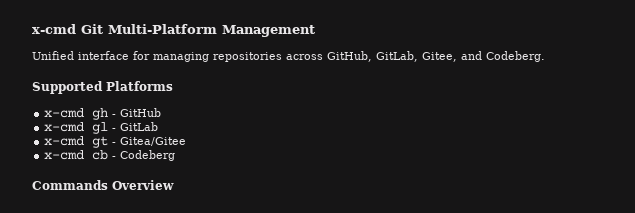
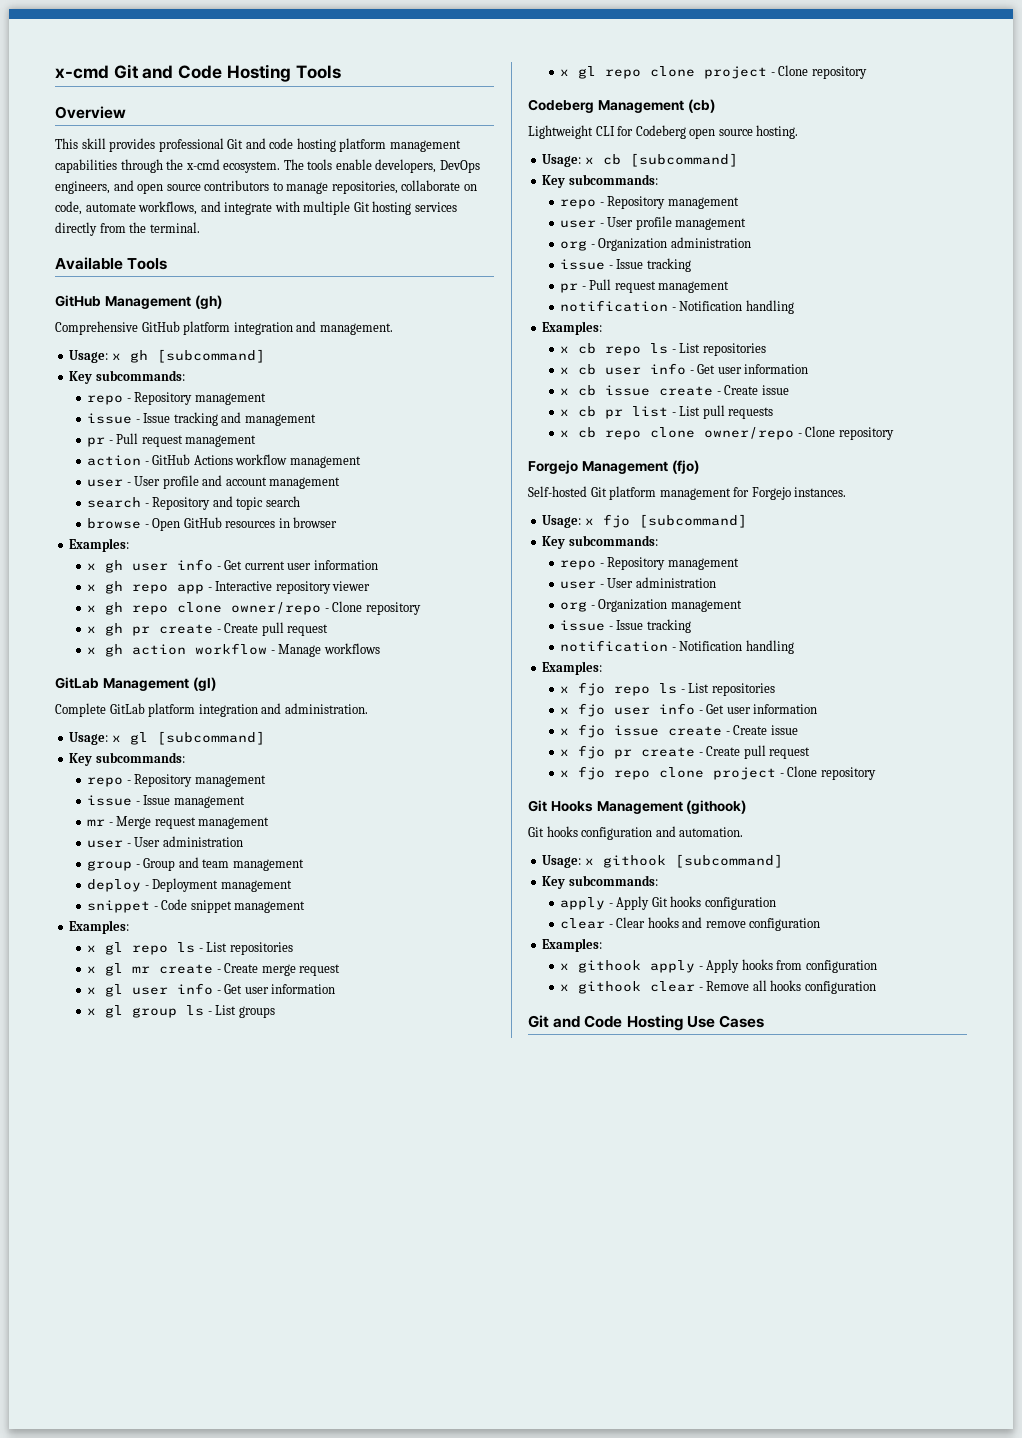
[108,24,315,37] [32,51,545,62] [32,81,173,94] [44,108,162,120] [44,122,159,134] [44,136,187,148] [44,150,176,161] [32,180,174,190] Multi-Platform Management // Unified interface for managing repositories across GitHub, GitLab, Gitee, and Codeberg. // Supported Platforms // x-cmd gh - GitHub // x-cmd gl - GitLab // x-cmd gt - Gitea/Gitee // x-cmd cb - Codeberg // Commands Overview -> [142,64,341,82] [55,106,126,119] [55,138,461,152] [55,159,480,173] [55,180,477,194] [55,201,457,215] [55,222,200,236] [55,257,168,270] [55,295,222,309] [55,321,393,335] [69,349,265,363] [69,370,185,384] [87,392,266,405] [87,412,316,426] [87,433,257,447] [87,454,361,468] [87,475,341,489] [87,496,300,510] [87,517,338,531] [69,538,130,552] [87,559,378,573] [87,581,371,594] [87,601,421,615] [87,622,329,636] [87,643,380,657] [55,677,216,691] [55,703,368,717] [69,731,265,745] [69,752,185,766] [87,774,266,787] [87,795,245,808] [87,816,270,829] [87,836,243,848] [87,857,304,871] [87,878,292,892] [87,899,306,913] [69,920,130,934] [87,942,293,955] [87,963,341,976] [87,983,336,997] [87,1005,275,1018] [560,65,867,79] [528,99,715,113] [528,125,799,139] [542,153,738,167] [542,174,658,188] [560,196,739,209] [560,216,747,230] [560,237,751,251] [560,258,691,272] [560,279,730,293] [560,300,794,314] [542,321,603,335] [560,343,766,356] [560,363,809,375] [560,385,789,396] [560,405,774,419] [560,426,894,440] [528,460,699,474] [528,486,847,500] [542,514,747,528] [542,535,658,549] [560,557,739,570] [560,577,716,589] [560,599,742,612] [560,619,691,633] [560,640,794,654] [542,661,603,675] [560,682,775,696] [560,703,818,717] [560,724,798,738] [560,745,811,759] [560,766,876,780] [528,800,747,814] [528,826,744,840] [542,854,783,868] [542,875,658,889] [560,896,776,910] [560,917,821,931] [542,938,603,952] [560,959,877,973] [560,980,876,994] [528,1015,764,1031] and Code Hosting Tools // Overview // This skill provides professional Git and code hosting platform management capabilities through the x-cmd ecosystem. The tools enable developers, DevOps engineers, and open source contributors to manage repositories, collaborate on code, automate workflows, and integrate with multiple Git hosting services directly from the terminal. // Available Tools // GitHub Management (gh) // Comprehensive GitHub platform integration and management. // Usage: x gh [subcommand] // Key subcommands: // repo - Repository management // issue - Issue tracking and management // pr - Pull request management // action - GitHub Actions workflow management // user - User profile and account management // search - Repository and topic search // browse - Open GitHub resources in browser // Examples: // x gh user info - Get current user information // x gh repo app - Interactive repository viewer // x gh repo clone owner/repo - Clone repository // x gh pr create - Create pull request // x gh action workflow - Manage workflows // GitLab Management (gl) // Complete GitLab platform integration and administration. // Usage: x gl [subcommand] // Key subcommands: // repo - Repository management // issue - Issue management // mr - Merge request management // user - User administration // group - Group and team management // deploy - Deployment management // snippet - Code snippet management // Examples: // x gl repo ls - List repositories // x gl mr create - Create merge request // x gl user info - Get user information // x gl group ls - List groups // x gl repo clone project - Clone repository // Codeberg Management (cb) // Lightweight CLI for Codeberg open source hosting. // Usage: x cb [subcommand] // Key subcommands: // repo - Repository management // user - User profile management // org - Organization administration // issue - Issue tracking // pr - Pull request management // notification - Notification handling // Examples: // x cb repo ls - List repositories // x cb user info - Get user information // x cb issue create - Create issue // x cb pr list - List pull requests // x cb repo clone owner/repo - Clone repository // Forgejo Management (fjo) // Self-hosted Git platform management for Forgejo instances. // Usage: x fjo [subcommand] // Key subcommands: // repo - Repository management // user - User administration // org - Organization management // issue - Issue tracking // notification - Notification handling // Examples: // x fjo repo ls - List repositories // x fjo user info - Get user information // x fjo issue create - Create issue // x fjo pr create - Create pull request // x fjo repo clone project - Clone repository // Git Hooks Management (githook) // Git hooks configuration and automation. // Usage: x githook [subcommand] // Key subcommands: // apply - Apply Git hooks configuration // clear - Clear hooks and remove configuration // Examples: // x githook apply - Apply hooks from configuration // x githook clear - Remove all hooks configuration // Git and Code Hosting Use Cases

